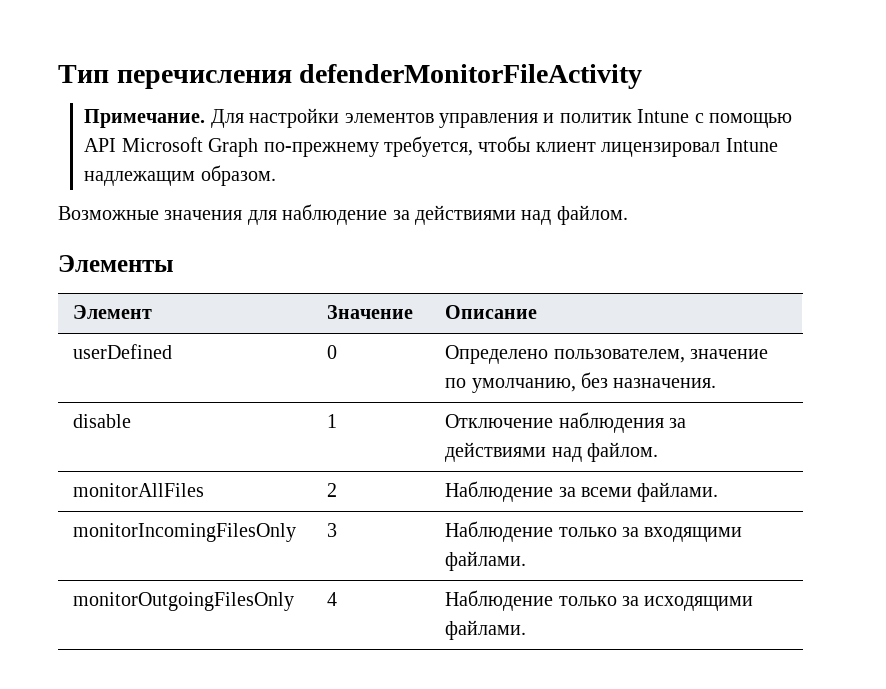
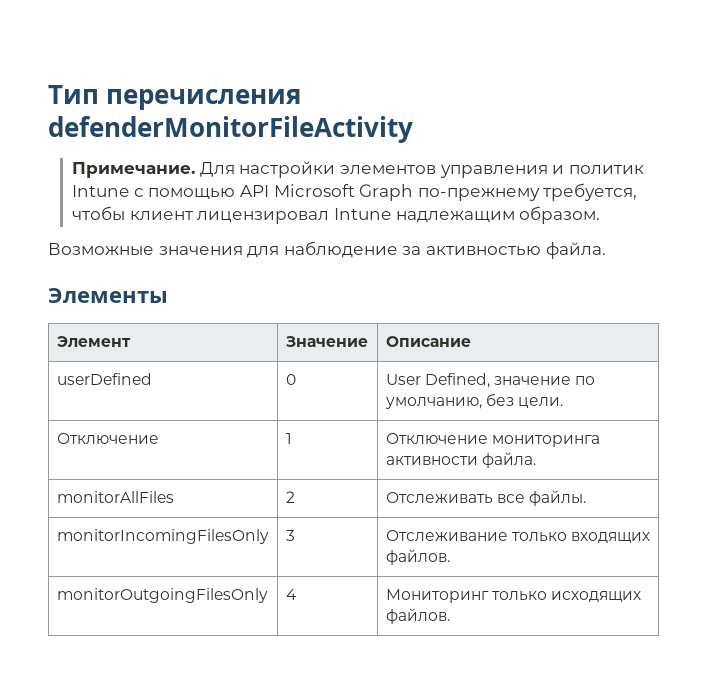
[415,205,628,225] действиями над файлом. -> [425,242,606,259] активностью файла.
[445,345,685,364] Определено пользователем, -> [385,373,490,388] User Defined,
[613,378,717,388] [73,414,132,428] назначения. // disable -> [517,397,563,408] [56,433,159,444] цели. // Отключение
[558,412,687,433] [445,442,659,462] [73,483,205,497] [327,483,338,497] [445,481,719,502] [73,523,297,542] [327,523,338,537] [445,521,743,542] [445,551,527,571] [73,592,295,611] [327,592,338,606] [445,590,754,611] [445,620,527,640] наблюдения за действиями над файлом. // monitorAllFiles | 2 | Наблюдение за всеми файлами. // monitorIncomingFilesOnly | 3 | Наблюдение только за входящими файлами. // monitorOutgoingFilesOnly | 4 | Наблюдение только за исходящими файлами. -> [491,435,600,447] [385,452,536,468] [56,491,174,503] [285,491,295,503] [385,490,586,506] [56,529,269,544] [285,530,295,541] [385,530,650,543] [385,549,450,565] [56,588,268,603] [285,589,297,600] [385,589,641,603] [385,608,450,624] мониторинга активности файла. // monitorAllFiles | 2 | Отслеживать все файлы. // monitorIncomingFilesOnly | 3 | Отслеживание только входящих файлов. // monitorOutgoingFilesOnly | 4 | Мониторинг только исходящих файлов.

